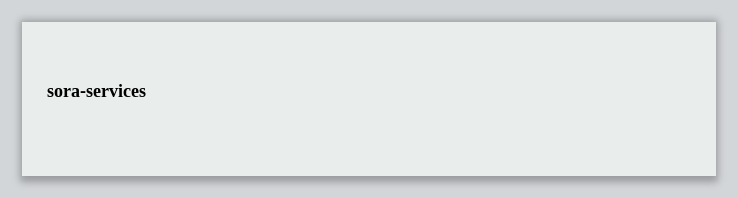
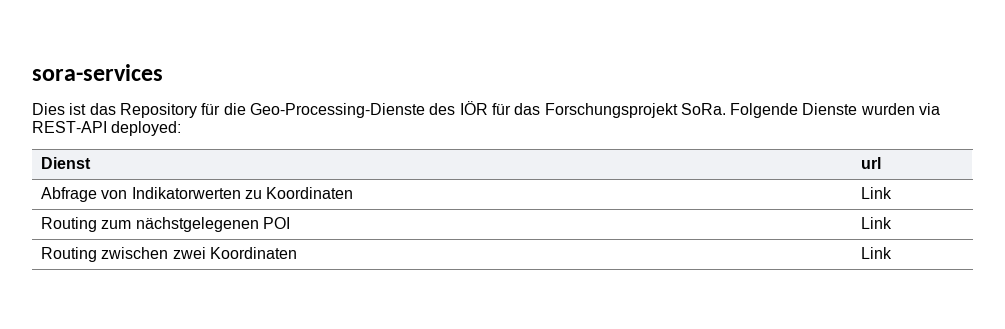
(146, 90) none -> [32,101,941,118] [32,121,182,136] [40,157,91,169] [860,157,881,169] [40,187,354,202] [860,187,892,199] [40,217,290,232] [860,217,892,229] [40,247,297,262] [860,247,892,259] // Dies ist das Repository für die Geo-Processing-Dienste des IÖR für das Forschungsprojekt SoRa. Folgende Dienste wurden via REST-API deployed: // Dienst | url // Abfrage von Indikatorwerten zu Koordinaten | Link // Routing zum nächstgelegenen POI | Link // Routing zwischen zwei Koordinaten | Link

